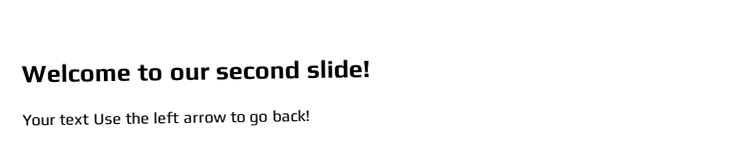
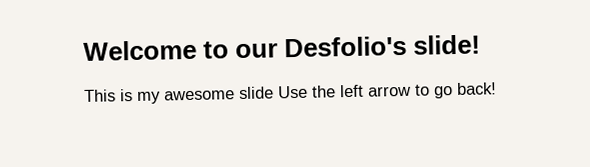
[215,60,301,81] second -> [284,35,408,58] Desfolio's
[22,113,91,127] Your text -> [84,86,274,104] This is my awesome slide

